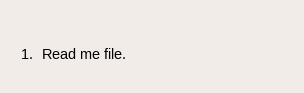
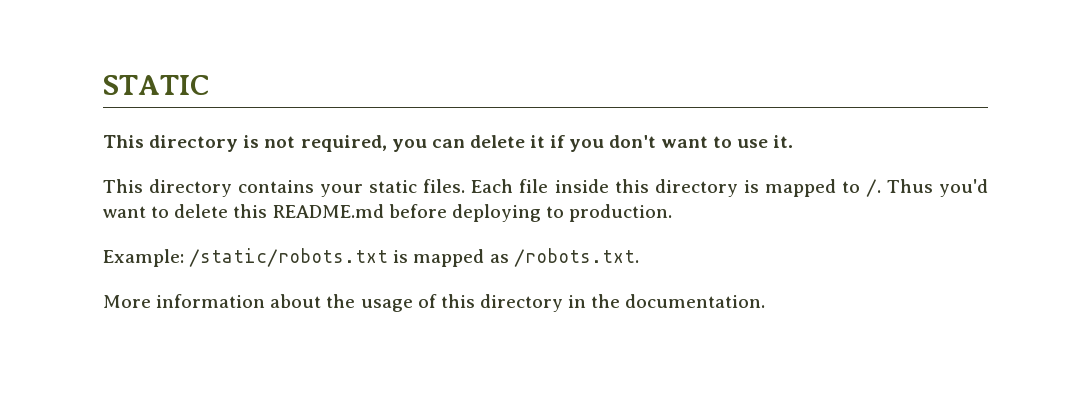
[21,48,127,59] 1. Read me file. -> [103,75,209,95] [103,135,793,152] [103,179,988,197] [103,204,673,222] [103,248,639,267] [103,294,766,312] STATIC // This directory is not required, you can delete it if you don't want to use it. // This directory contains your static files. Each file inside this directory is mapped to /. Thus you'd want to delete this README.md before deploying to production. // Example: /static/robots.txt is mapped as /robots.txt. // More information about the usage of this directory in the documentation.

